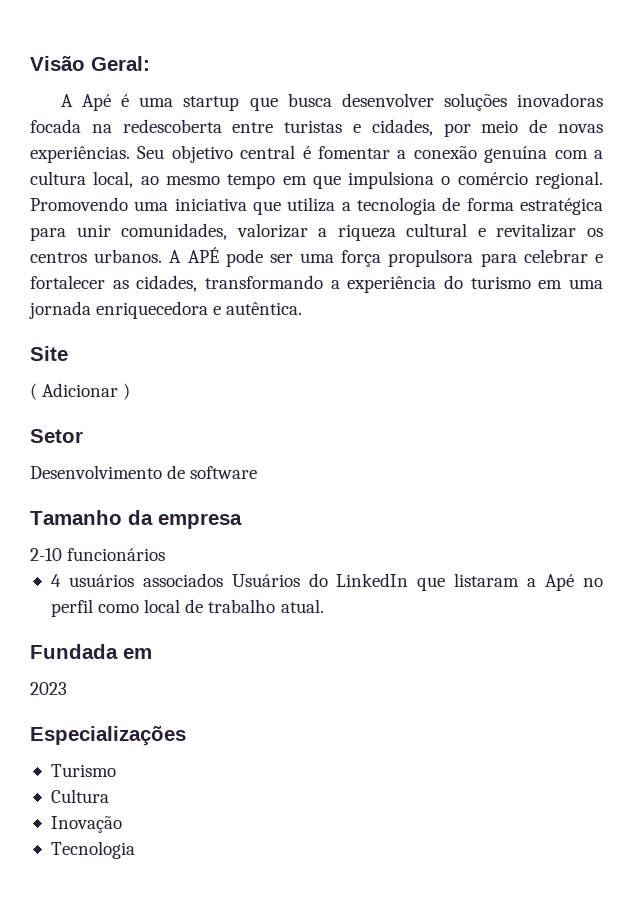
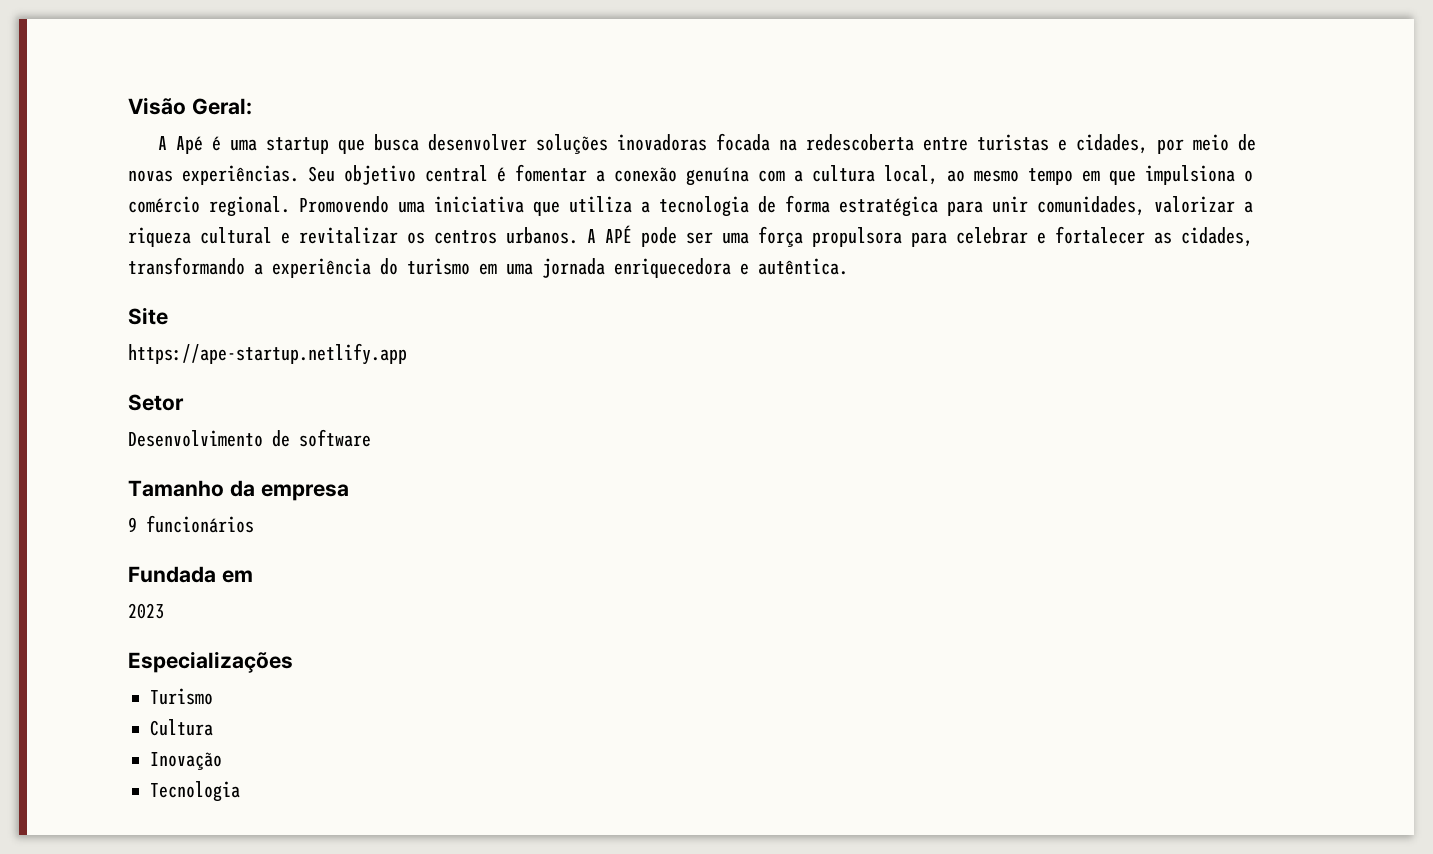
[30,383,131,400] ( Adicionar ) -> [128,343,407,365] https://ape-startup.netlify.app
[30,548,62,561] 2-10 -> [128,517,137,532] 9
[50,573,604,591] [50,599,324,617] // 4 usuários associados Usuários do LinkedIn que listaram a Apé no perfil como local de trabalho atual. -> (254, 524) none

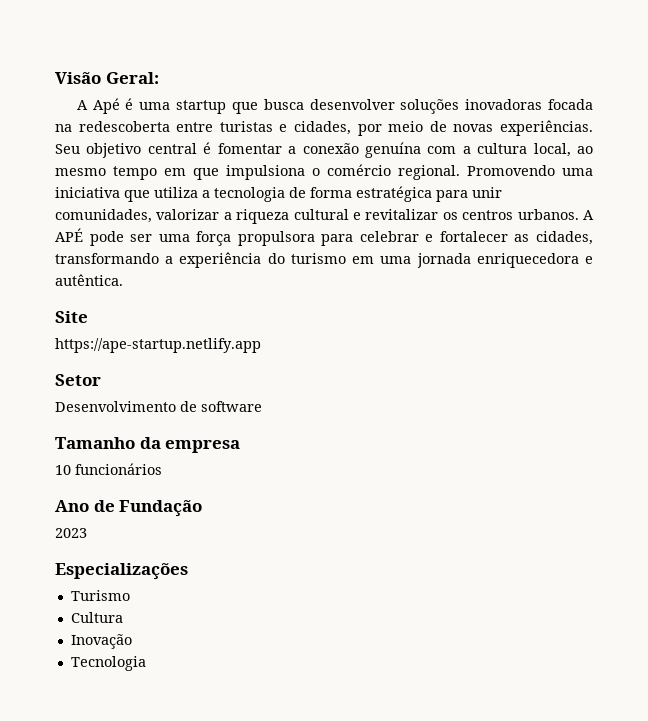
[128,517,137,532] 9 -> [55,465,71,475] 10
[128,566,253,583] Fundada em -> [55,500,203,517] Ano de Fundação

